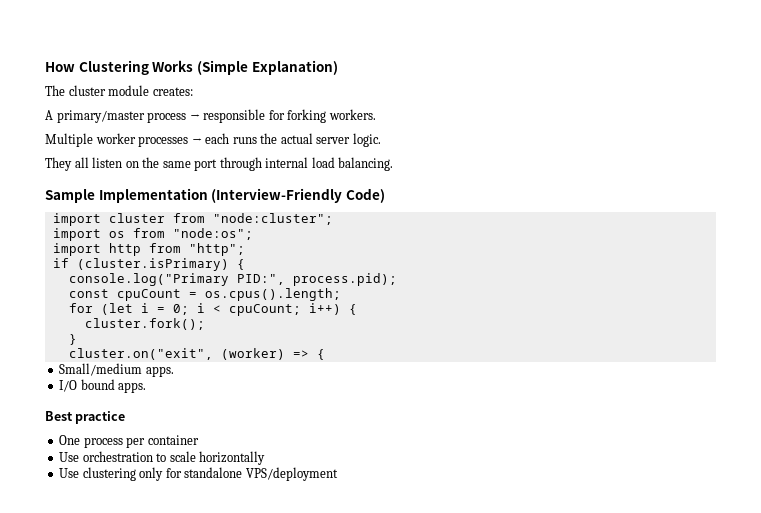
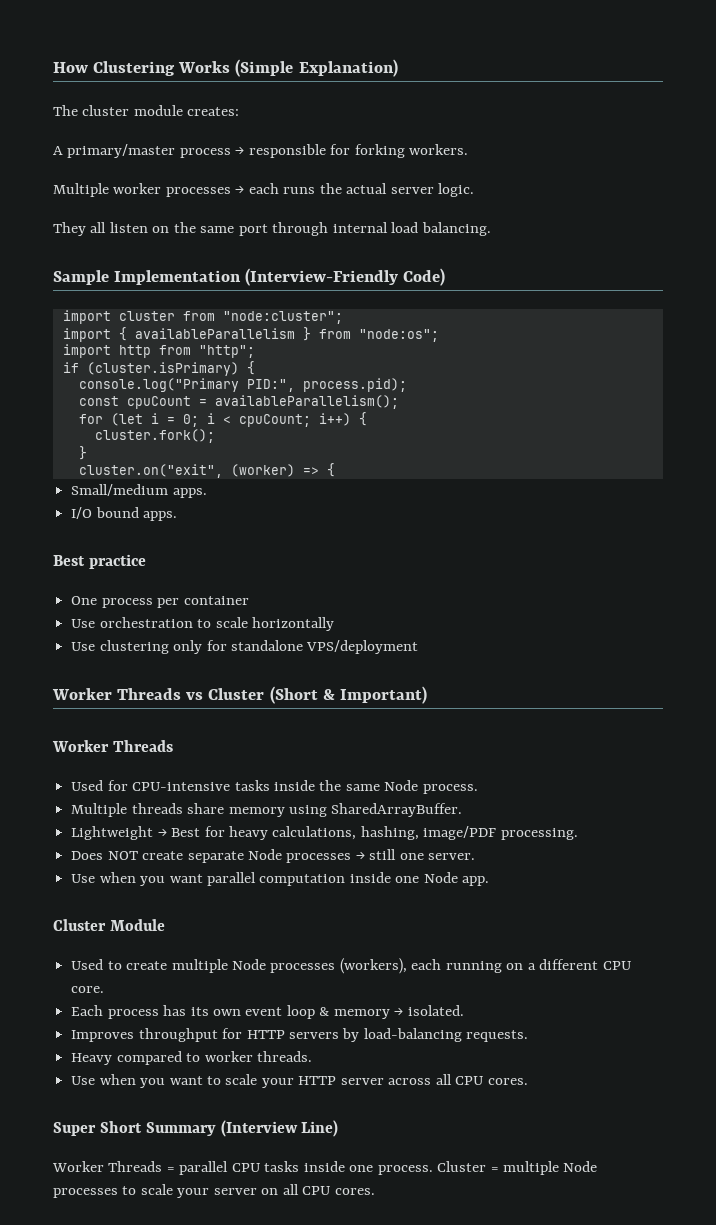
[108,231,125,238] os -> [118,327,311,341] { availableParallelism }
[204,288,341,301] os.cpus().length; -> [214,395,399,409] availableParallelism();
(338, 474) none -> [52,686,427,704] [52,740,173,752] [71,780,478,794] [71,803,463,817] [71,826,578,840] [71,849,476,863] [71,872,490,886] [53,919,165,931] [71,958,631,974] [71,986,105,993] [71,1005,464,1019] [71,1028,529,1042] [71,1051,312,1065] [71,1074,528,1088] [53,1120,339,1137] [52,1161,598,1175] [53,1184,375,1198] // Worker Threads vs Cluster (Short & Important) // Worker Threads // Used for CPU-intensive tasks inside the same Node process. // Multiple threads share memory using SharedArrayBuffer. // Lightweight → Best for heavy calculations, hashing, image/PDF processing. // Does NOT create separate Node processes → still one server. // Use when you want parallel computation inside one Node app. // Cluster Module // Used to create multiple Node processes (workers), each running on a different CPU core. // Each process has its own event loop & memory → isolated. // Improves throughput for HTTP servers by load-balancing requests. // Heavy compared to worker threads. // Use when you want to scale your HTTP server across all CPU cores. // Super Short Summary (Interview Line) // Worker Threads = parallel CPU tasks inside one process. Cluster = multiple Node processes to scale your server on all CPU cores.

